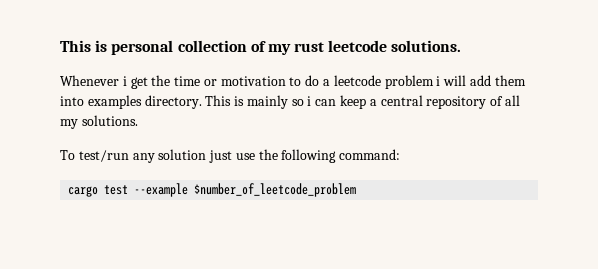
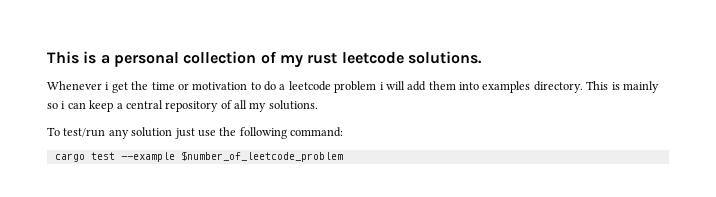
[60,40,108,52] This is -> [47,51,110,64] This is a

